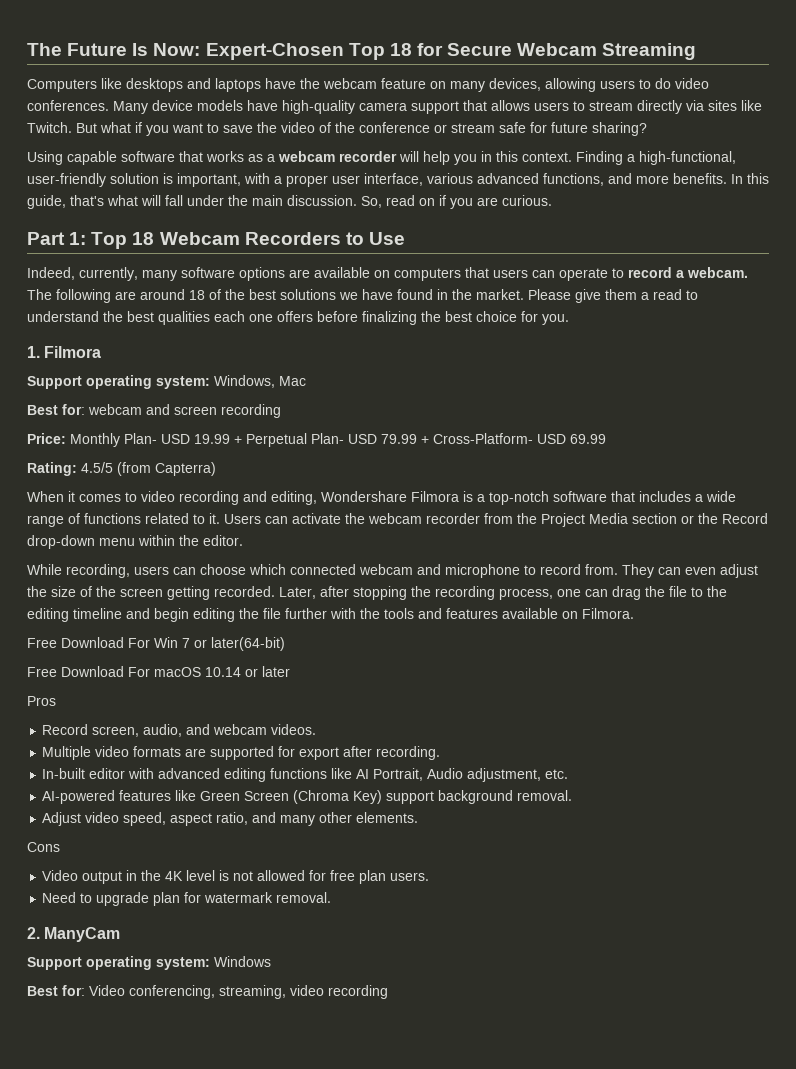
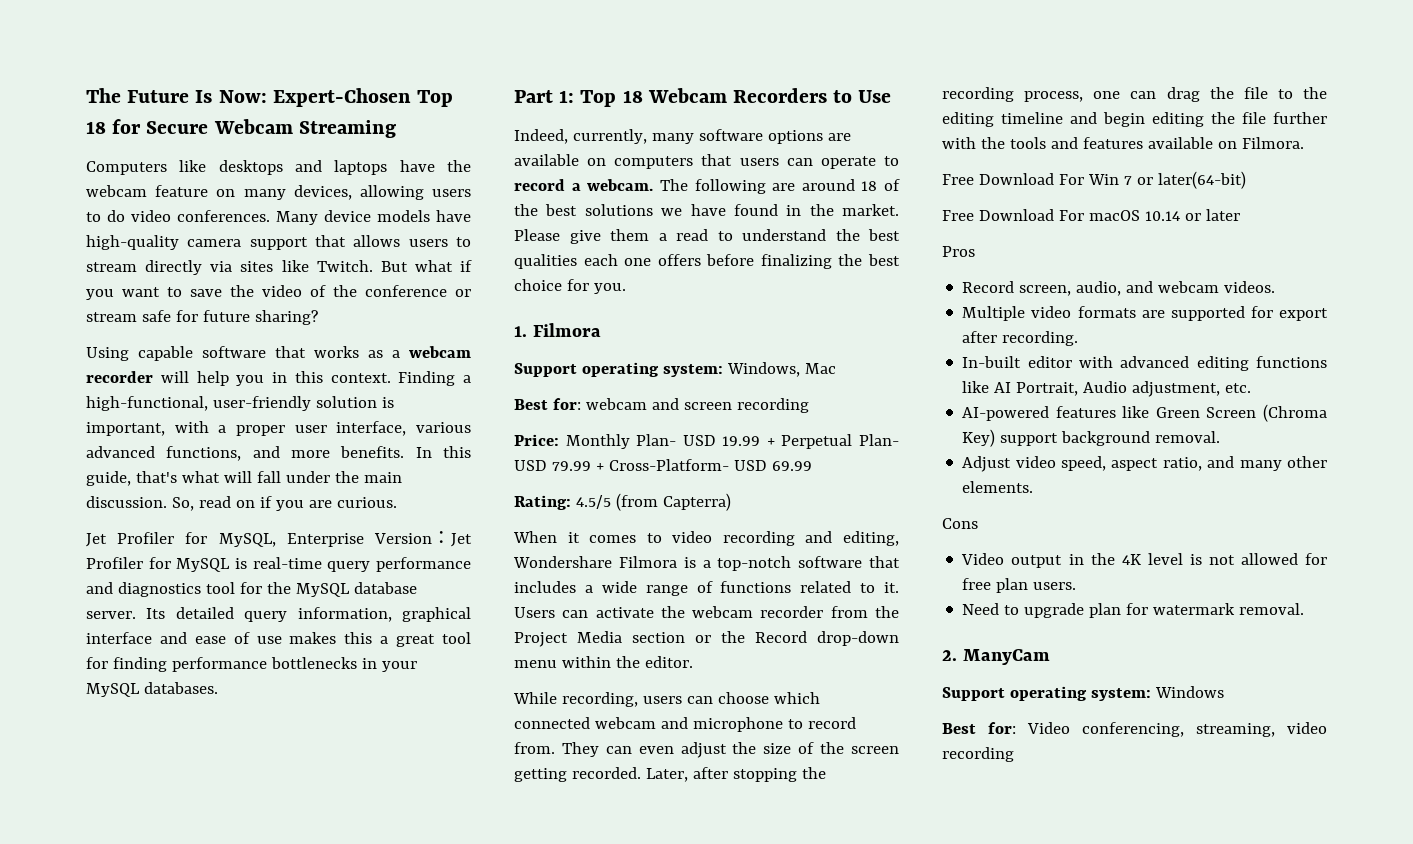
(552, 200) none -> [86,531,472,547] [86,557,471,572] [86,582,417,597] [86,607,471,622] [86,632,472,647] [86,657,417,672] [86,682,218,697] // Jet Profiler for MySQL, Enterprise Version：Jet Profiler for MySQL is real-time query performance and diagnostics tool for the MySQL database server. Its detailed query information, graphical interface and ease of use makes this a great tool for finding performance bottlenecks in your MySQL databases.

